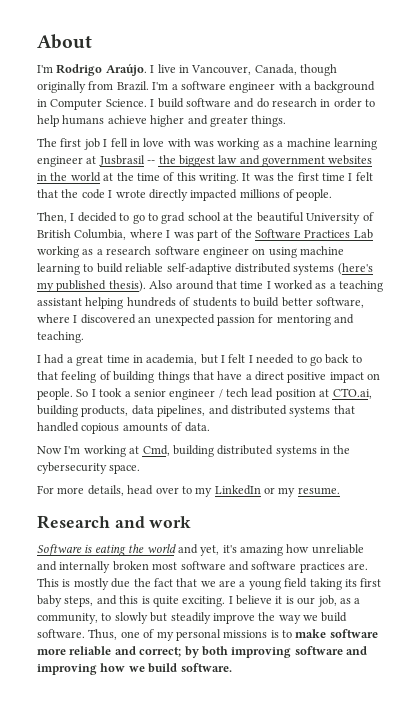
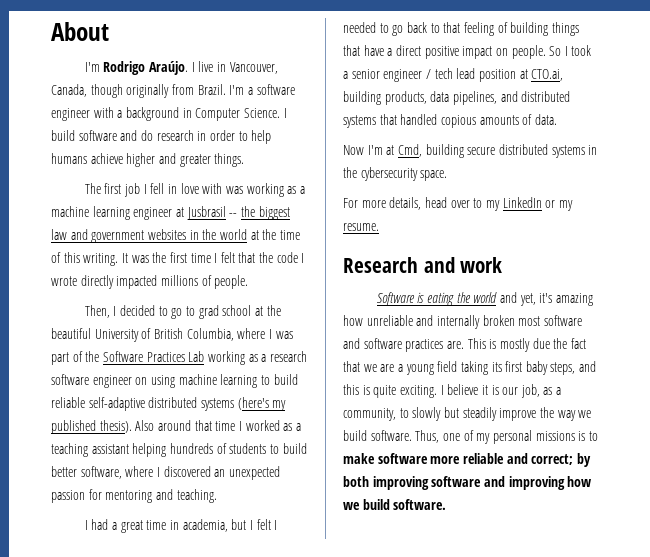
[83,445,126,457] working -> (383, 150) none
(214, 451) none -> [467,147,496,155] secure

